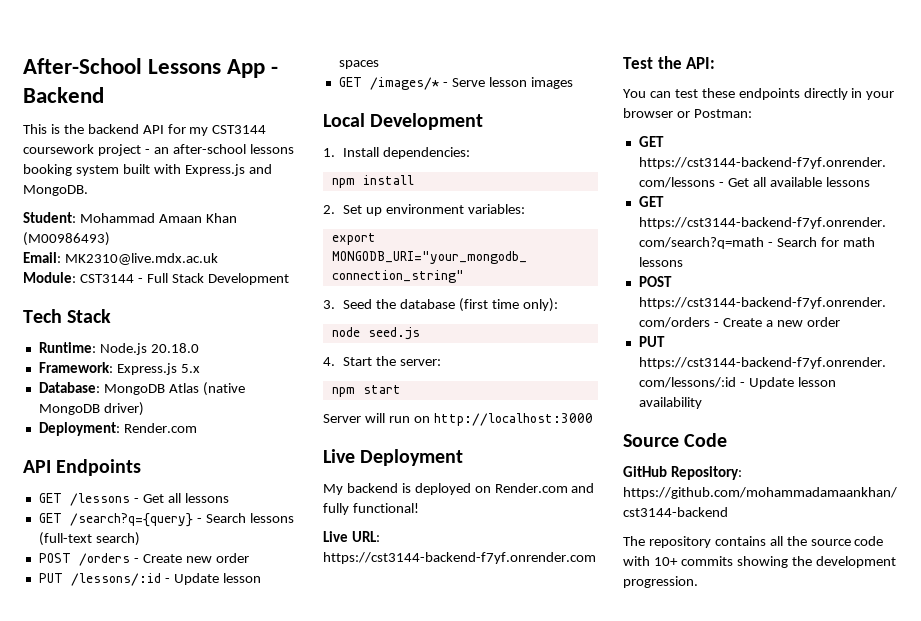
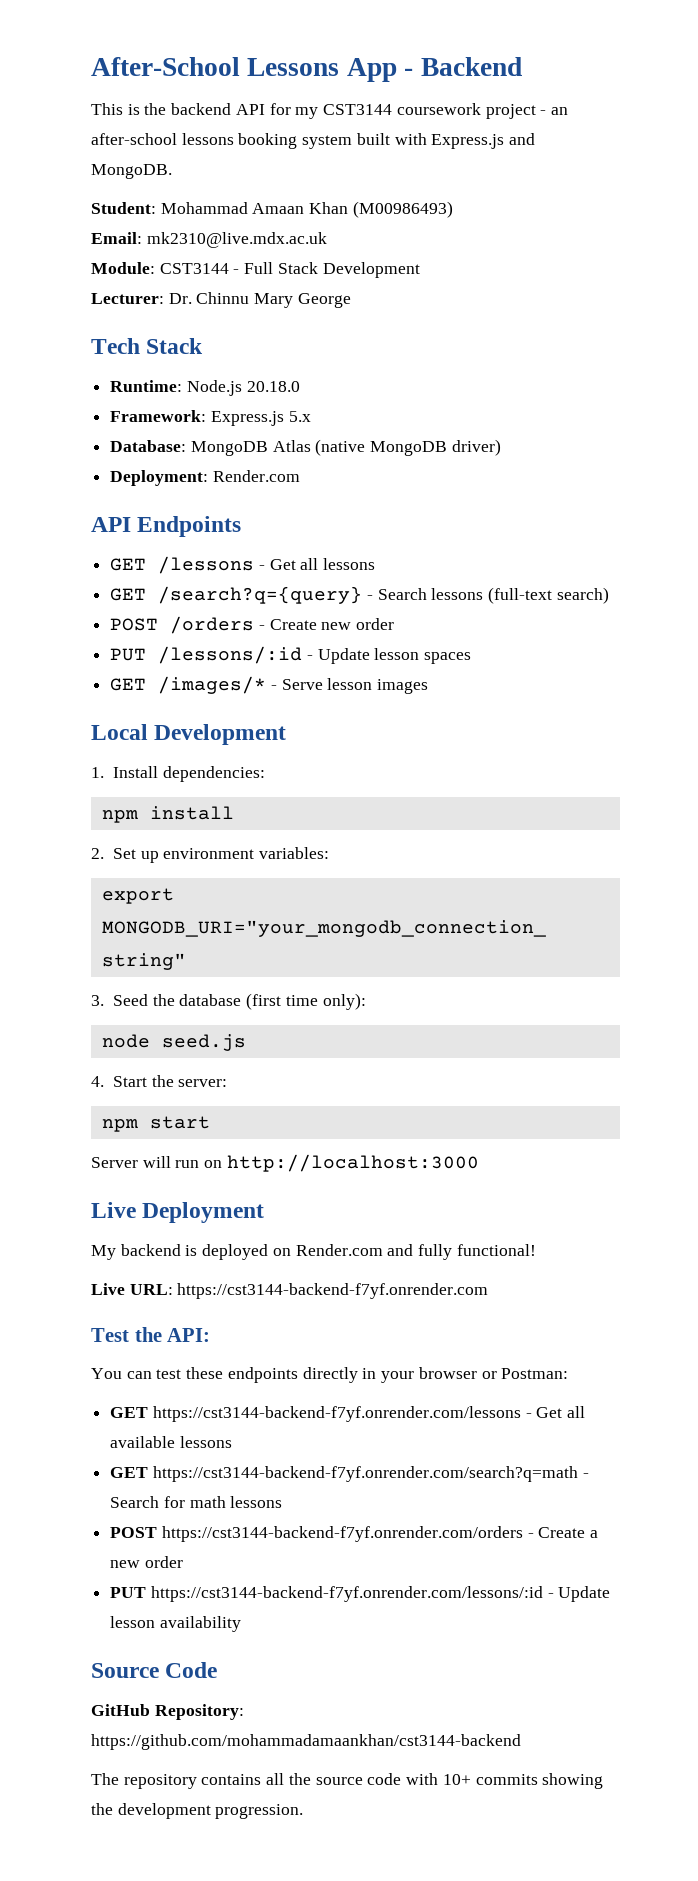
[64,253,218,265] MK2310@live.mdx.ac.uk -> [146,232,327,248] mk2310@live.mdx.ac.uk
(289, 279) none -> [91,292,351,308] // Lecturer: Dr. Chinnu Mary George

